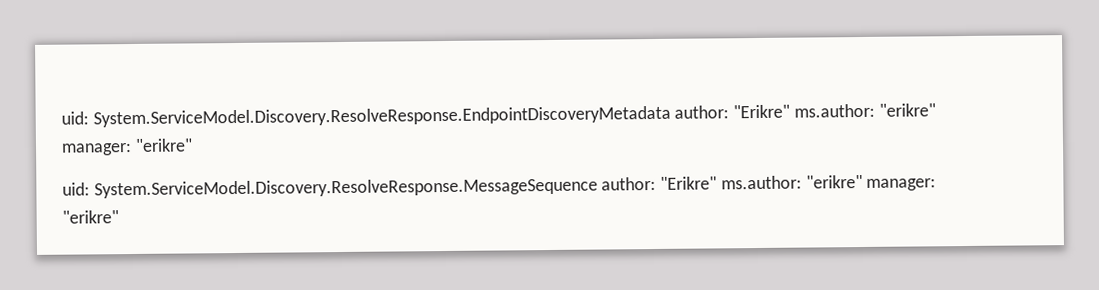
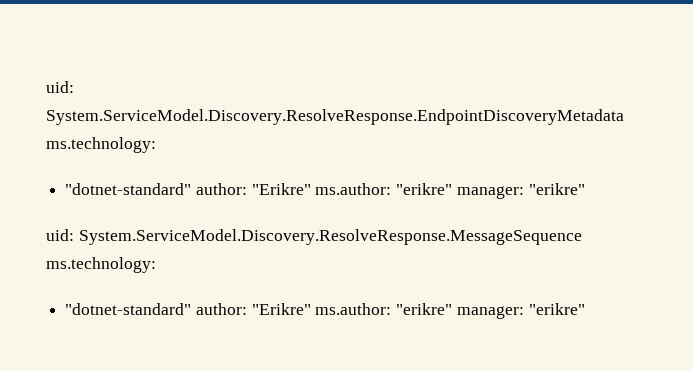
(671, 116) none -> [46,137,156,153] [65,183,192,195] ms.technology: // "dotnet-standard"
(598, 188) none -> [46,257,156,273] [65,303,192,315] ms.technology: // "dotnet-standard"

